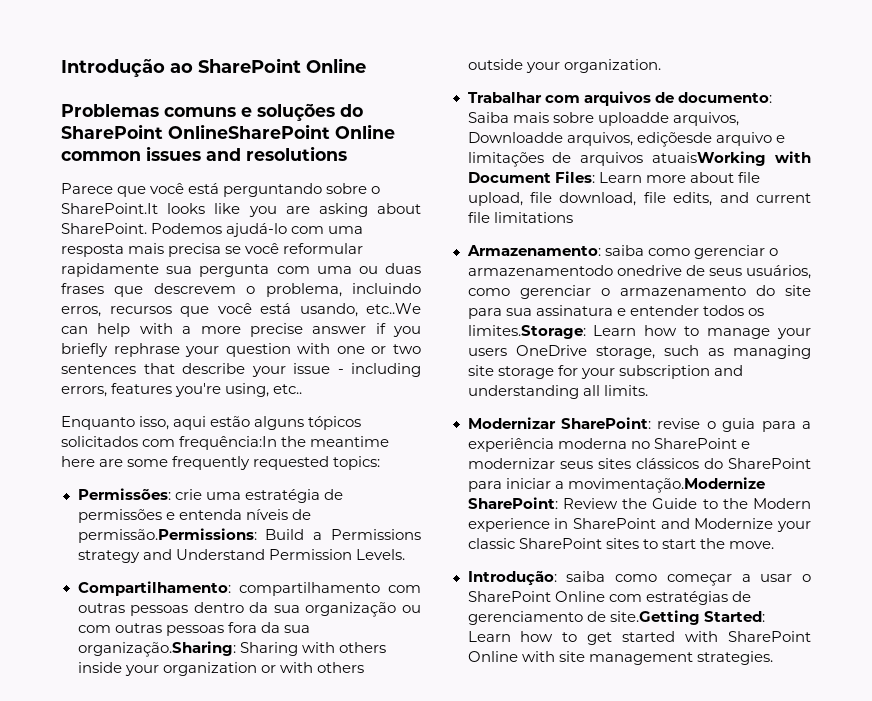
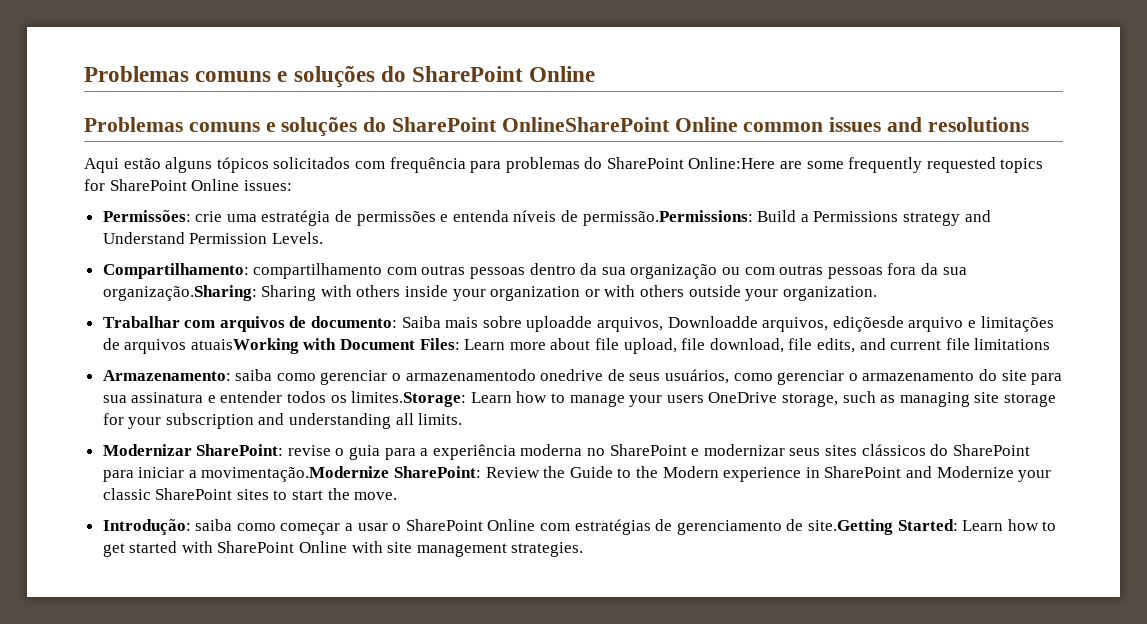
[61,59,193,77] Introdução ao -> [84,66,406,88] Problemas comuns e soluções do
[61,183,381,197] [61,203,421,217] [61,223,364,237] [61,243,364,257] [61,263,421,277] [61,283,421,297] [61,303,421,317] [61,323,421,337] [61,343,421,357] [61,363,421,377] [61,383,303,397] [61,416,207,430] Parece que você está perguntando sobre o SharePoint.It looks like you are asking about SharePoint. Podemos ajudá-lo com uma resposta mais precisa se você reformular rapidamente sua pergunta com uma ou duas frases que descrevem o problema, incluindo erros, recursos que você está usando, etc..We can help with a more precise answer if you briefly rephrase your question with one or two sentences that describe your issue - including errors, features you're using, etc.. // Enquanto isso, aqui -> [84,158,119,173] Aqui
[179,436,390,450] [61,456,381,470] frequência:In the meantime here are some frequently requested topics: -> [389,157,1044,173] [84,179,292,191] frequência para problemas do SharePoint Online:Here are some frequently requested topics for SharePoint Online issues:

